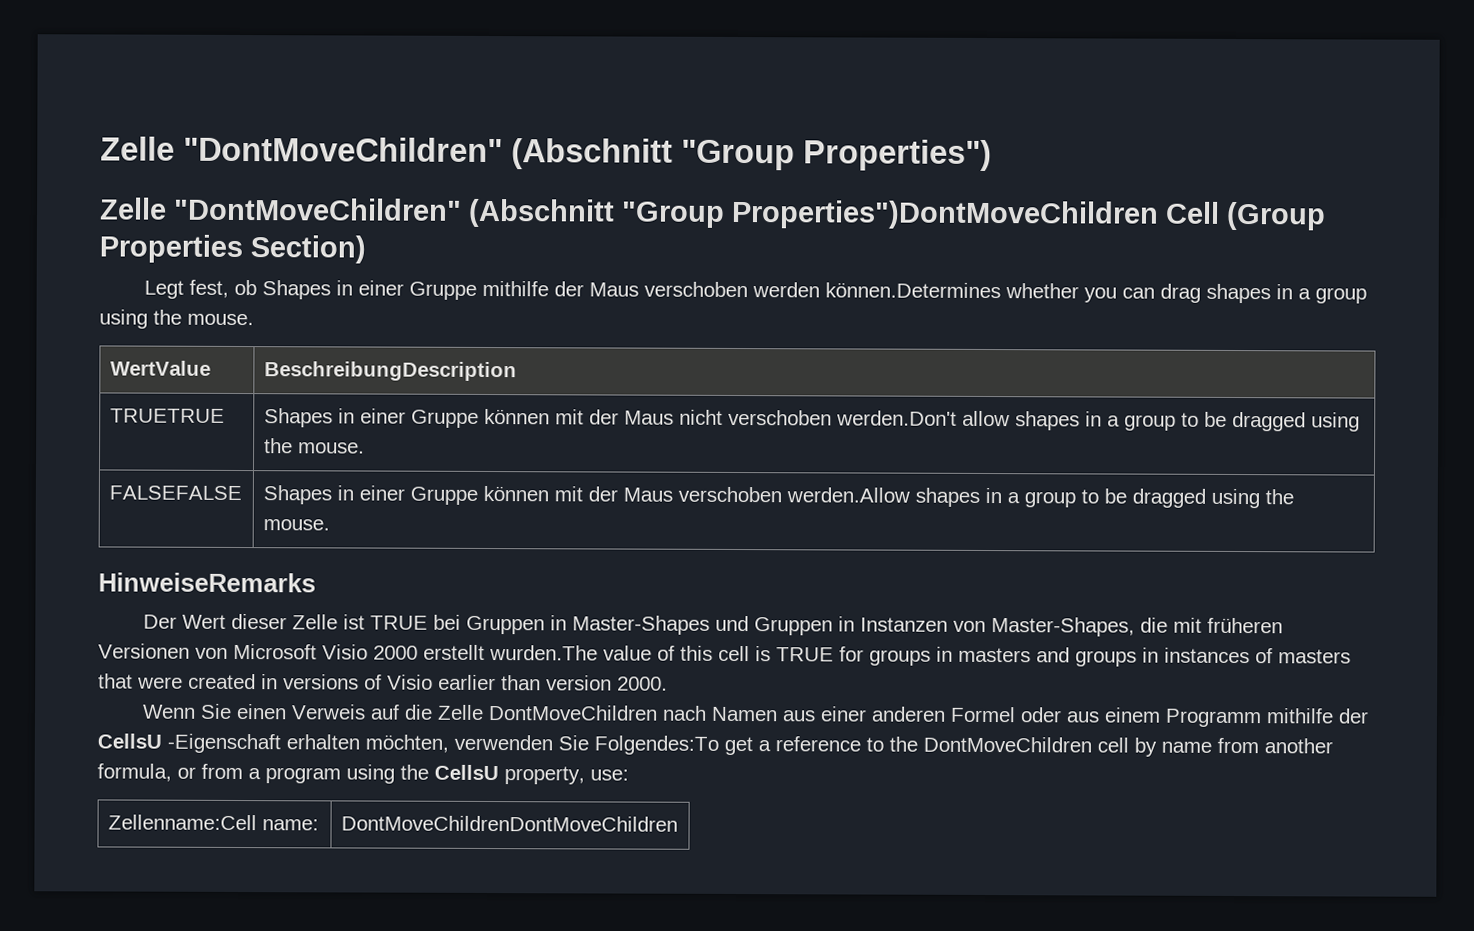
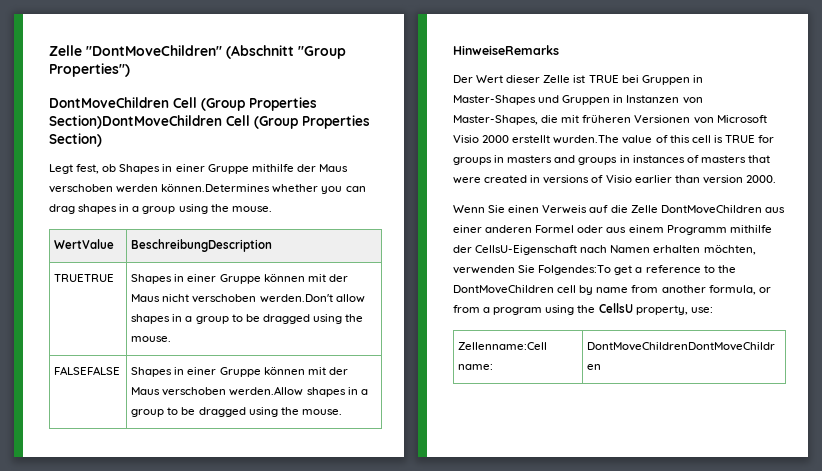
[99,197,1159,230] Zelle "DontMoveChildren" (Abschnitt "Group Properties")DontMoveChildren -> [49,97,317,111] [49,115,222,129] DontMoveChildren Cell (Group Properties Section)DontMoveChildren
[661,705,778,722] nach Namen -> (762, 209) none
[97,733,281,754] CellsU -Eigenschaft -> [475,245,651,255] CellsU-Eigenschaft nach Namen

